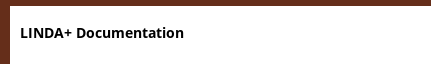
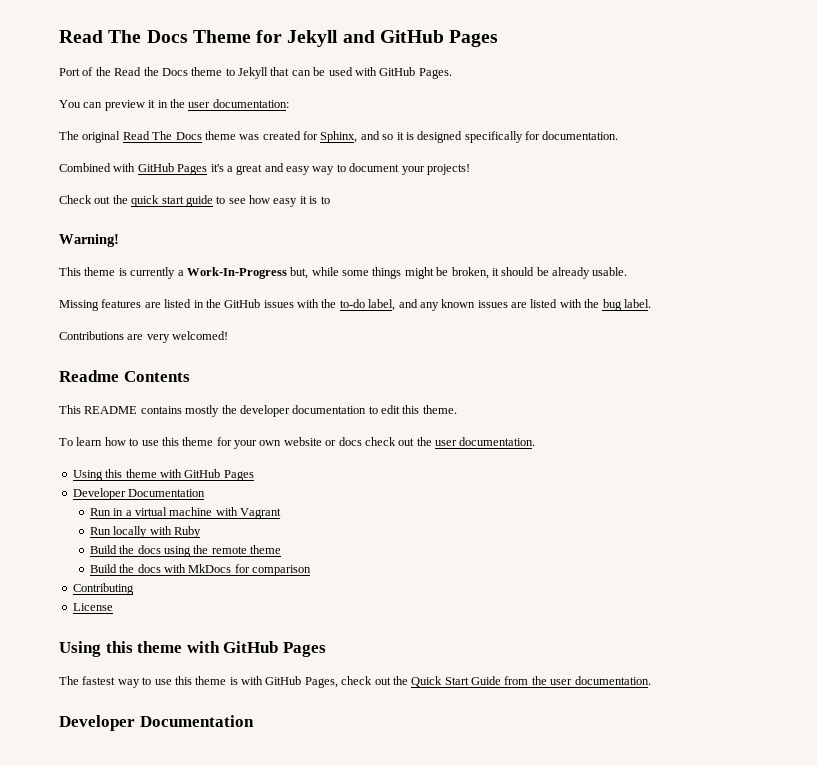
[20,28,72,38] LINDA+ -> [59,30,499,47] [59,67,452,79] [59,99,289,111] [59,131,619,143] [59,163,470,175] [59,195,330,207] [59,234,119,247] [59,267,628,279] [59,299,651,311] [59,331,229,343] [59,370,190,382] [59,405,457,417] [59,437,536,449] [72,469,254,481] [72,488,206,500] [89,507,282,519] [89,526,201,538] [89,545,282,557] [89,564,312,576] [72,583,134,595] [72,603,113,611] [59,641,326,657] [59,676,651,688] [59,715,135,731] Read The Docs Theme for Jekyll and GitHub Pages // Port of the Read the Docs theme to Jekyll that can be used with GitHub Pages. // You can preview it in the user documentation: // The original Read The Docs theme was created for Sphinx, and so it is designed specifically for documentation. // Combined with GitHub Pages it's a great and easy way to document your projects! // Check out the quick start guide to see how easy it is to // Warning! // This theme is currently a Work-In-Progress but, while some things might be broken, it should be already usable. // Missing features are listed in the GitHub issues with the to-do label, and any known issues are listed with the bug label. // Contributions are very welcomed! // Readme Contents // This README contains mostly the developer documentation to edit this theme. // To learn how to use this theme for your own website or docs check out the user documentation. // Using this theme with GitHub Pages // Developer Documentation // Run in a virtual machine with Vagrant // Run locally with Ruby // Build the docs using the remote theme // Build the docs with MkDocs for comparison // Contributing // License // Using this theme with GitHub Pages // The fastest way to use this theme is with GitHub Pages, check out the Quick Start Guide from the user documentation. // Developer

